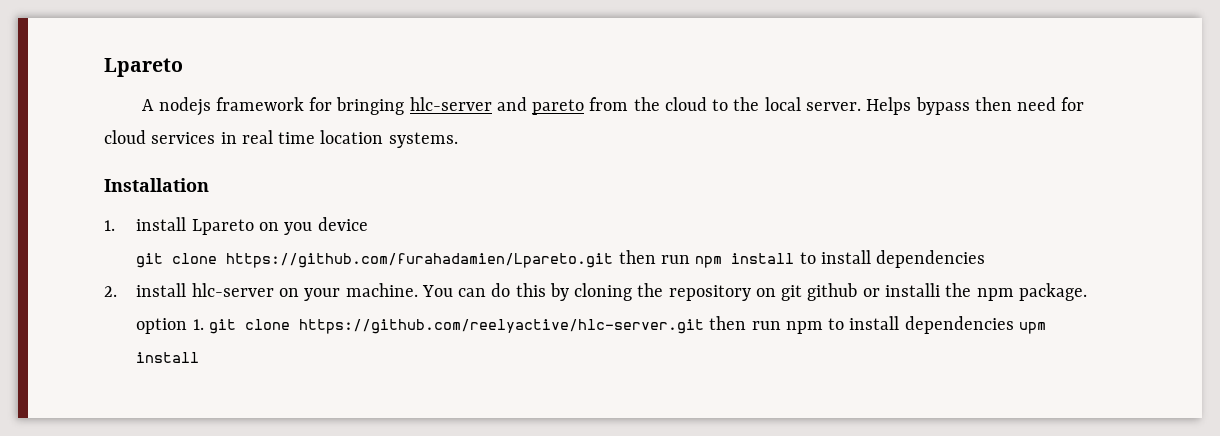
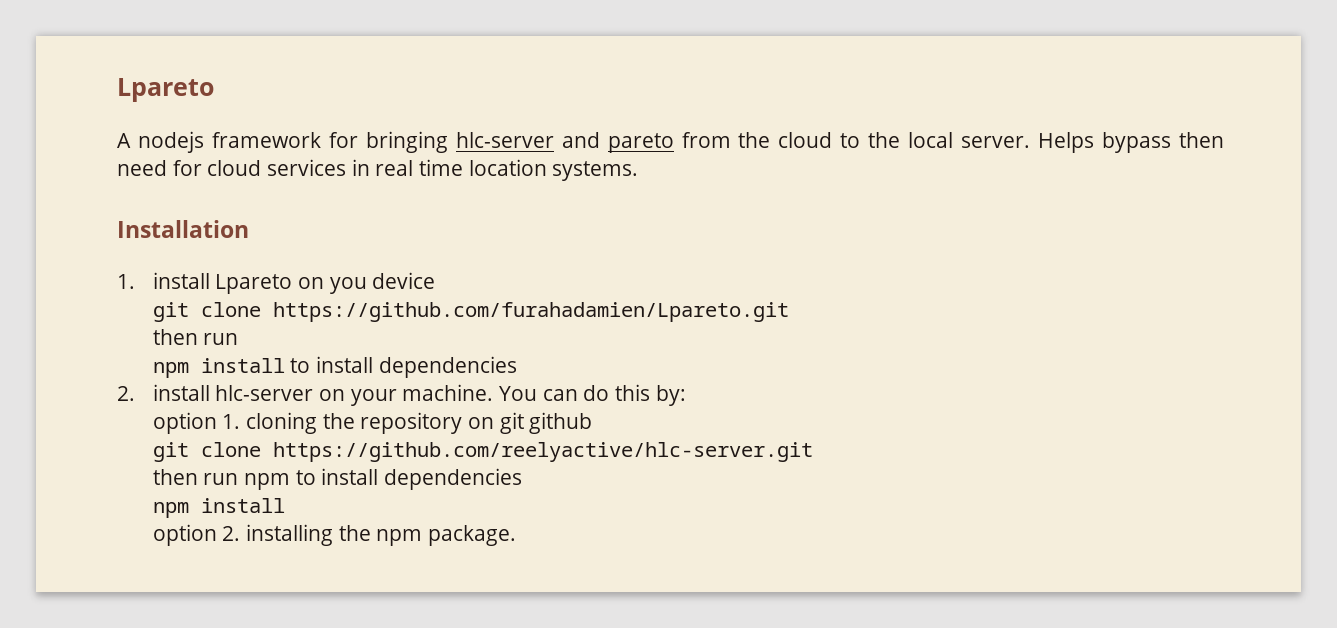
[618,250,690,264] then run -> [152,329,239,345] // then run //
[549,283,569,301] by -> [655,385,686,406] [152,412,241,434] by: // option 1.
[862,283,1087,301] [136,318,204,334] or installi the npm package. option 1. -> (593, 423) //
(704, 326) none -> (813, 452) //
[1018,322,1046,334] [136,352,200,363] upm install -> [152,498,285,518] [152,524,517,546] // npm install // option 2. installing the npm package.

